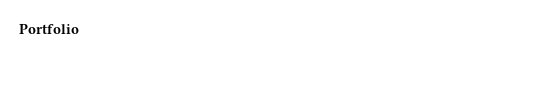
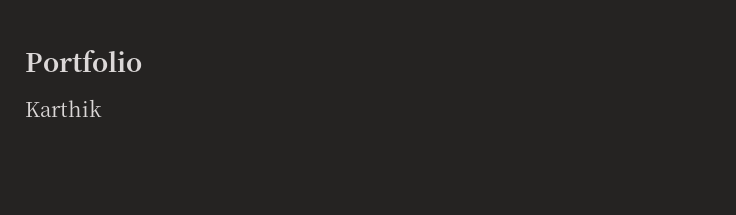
(79, 28) none -> [25,99,102,117] // Karthik

